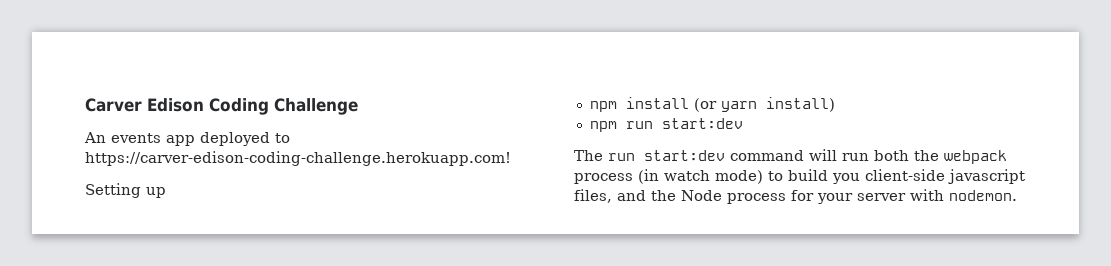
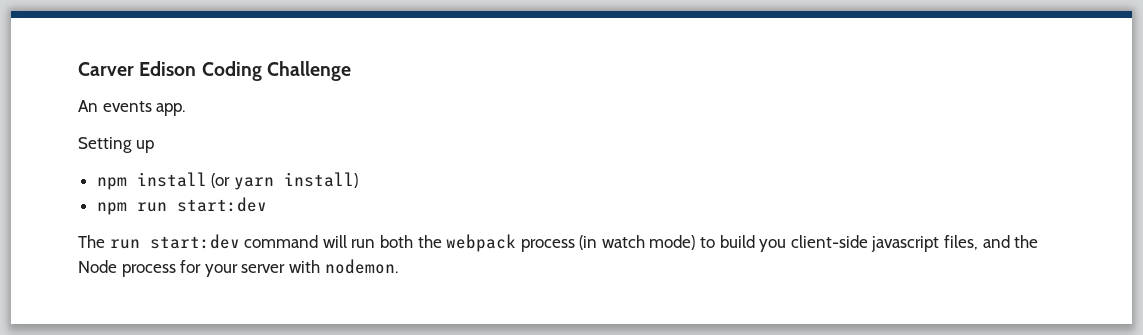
[166,132,290,146] [85,151,511,166] app deployed to https://carver-edison-coding-challenge.herokuapp.com! -> [156,103,186,116] app.

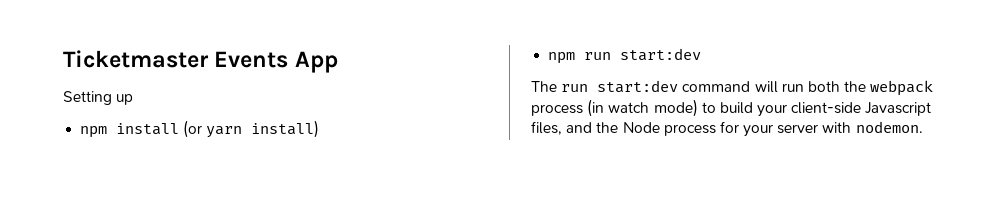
[78,61,351,81] [78,100,186,116] Carver Edison Coding Challenge // An events app. -> [63,50,338,73] Ticketmaster Events App
[759,235,940,252] you client-side javascript -> [757,102,932,117] your client-side Javascript

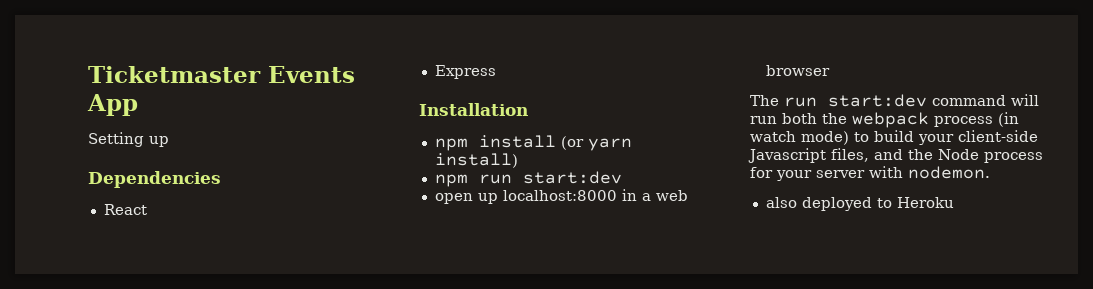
(134, 99) none -> [88,171,221,188] [103,204,147,215] [434,65,496,79] [419,103,528,116] // Dependencies // React // Express // Installation
(702, 54) none -> [434,189,688,204] [765,65,830,76] // open up localhost:8000 in a web browser
(923, 127) none -> [765,197,954,211] // also deployed to Heroku

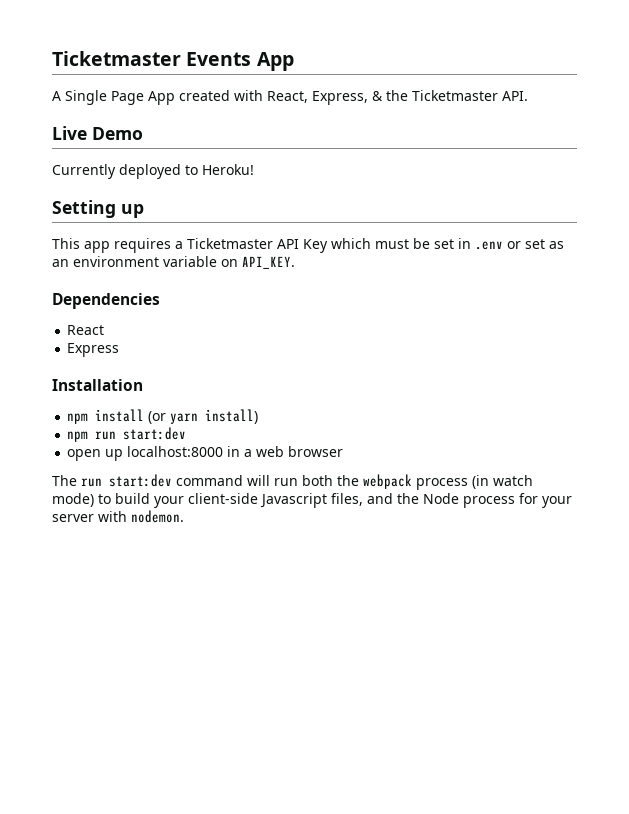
[88,132,169,147] Setting up -> [52,90,528,105] [52,126,143,140] [52,164,254,179] [52,200,144,218] [52,238,564,253] [52,256,295,269] A Single Page App created with React, Express, & the Ticketmaster API. // Live Demo // Currently deployed to Heroku! // Setting up // This app requires a Ticketmaster API Key which must be set in .env or set as an environment variable on API_KEY.
[765,197,954,211] // also deployed to Heroku -> (184, 516) none

